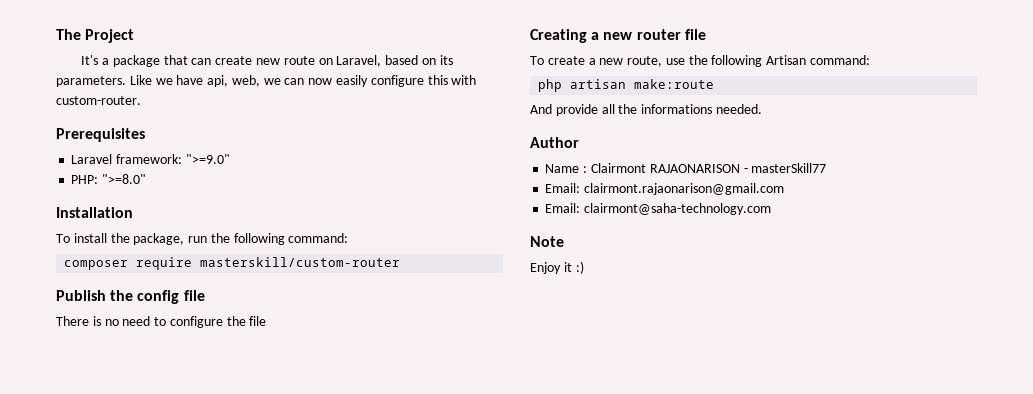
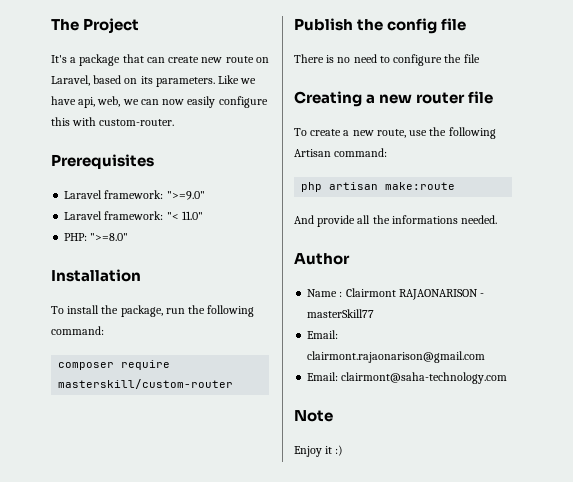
(230, 159) none -> [64,211,203,220] // Laravel framework: "< 11.0"

